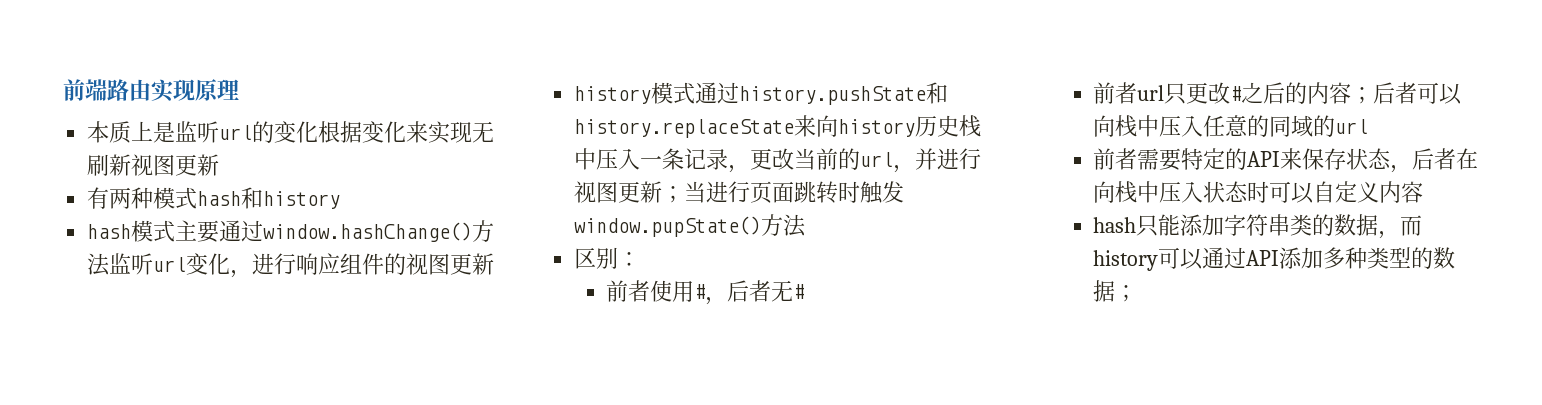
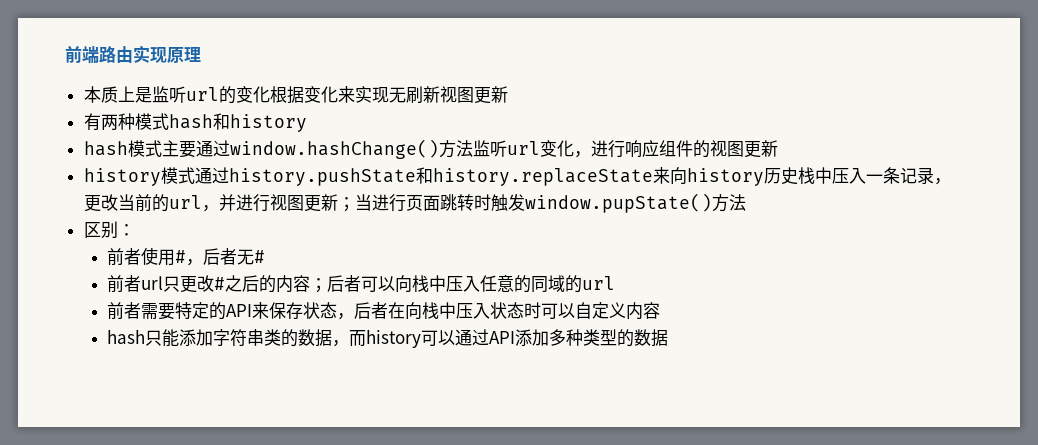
[1115,285,1138,302] ； -> (669, 338) none

